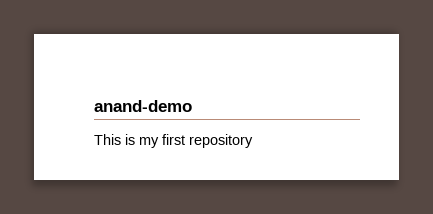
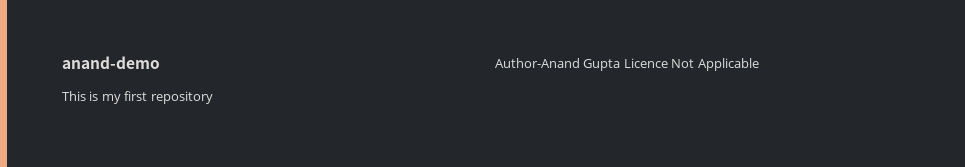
(253, 141) none -> [495,58,759,71] // Author-Anand Gupta Licence Not Applicable

